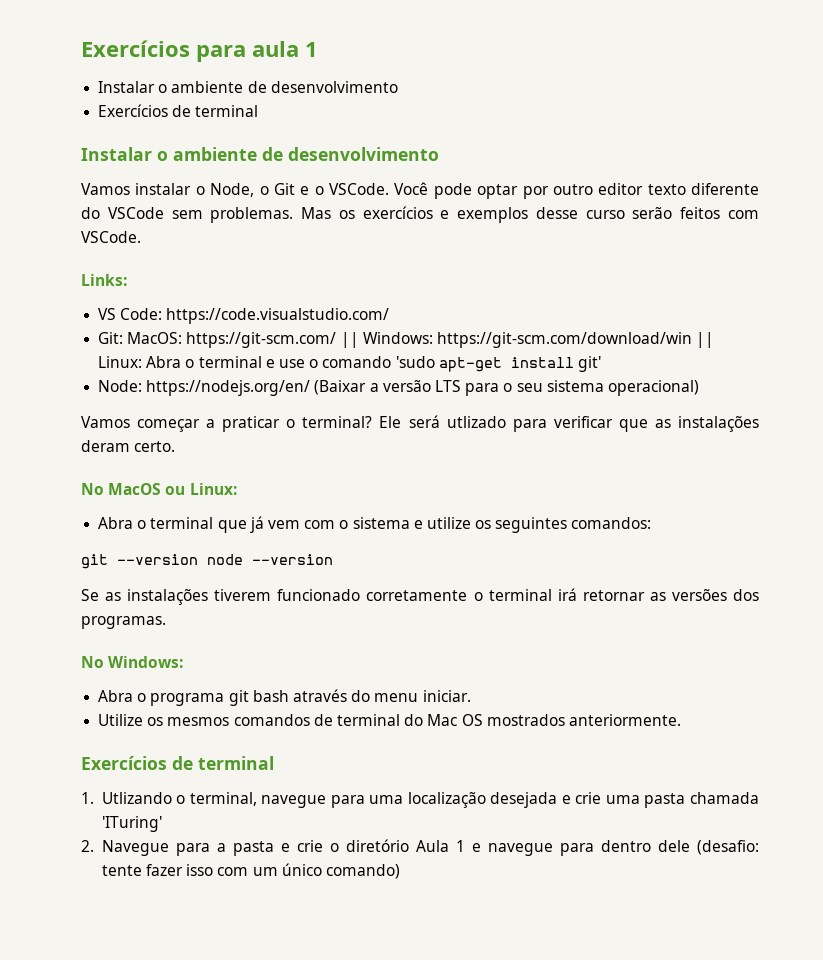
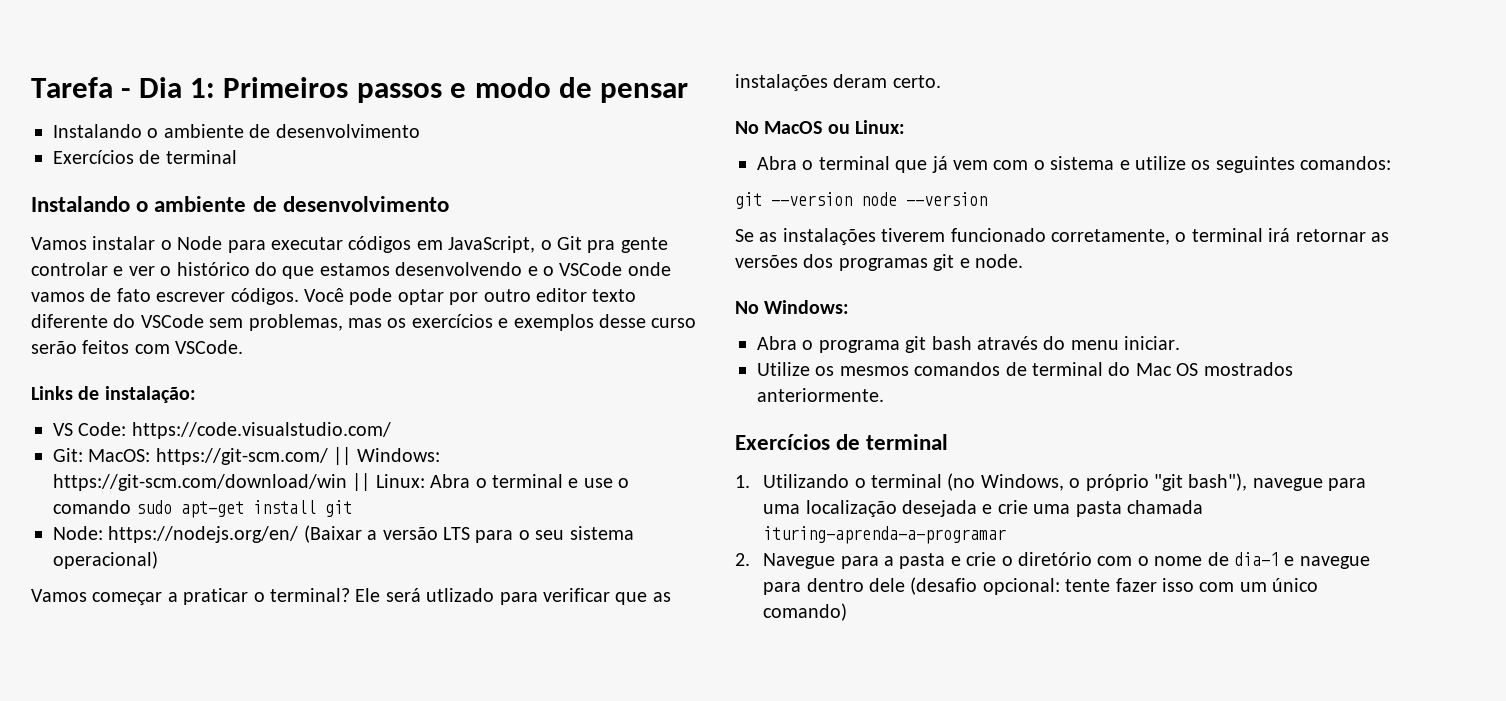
[81,40,318,62] [98,81,156,93] Exercícios para aula 1 // Instalar -> [31,77,689,103] [53,124,142,138] Tarefa - Dia 1: Primeiros passos e modo de pensar // Instalando
[81,147,152,161] Instalar -> [31,196,130,212] Instalando
[210,183,389,197] Node, o Git e o VSCode. -> [177,236,668,253] [31,262,671,279] [31,288,299,305] Node para executar códigos em JavaScript, o Git pra gente controlar e ver o histórico do que estamos desenvolvendo e o VSCode onde vamos de fato escrever códigos.
[210,207,332,223] problemas. Mas -> [248,314,382,331] problemas, mas
[81,274,127,286] Links: -> [31,386,196,403] Links de instalação:
[395,356,435,368] 'sudo -> [136,500,173,514] sudo
[577,356,601,372] git' -> [325,500,353,517] git
[366,590,468,601] corretamente -> [1051,229,1170,245] corretamente,
[81,616,166,629] programas. -> [838,254,1023,271] programas git e node.
[101,792,257,806] Utlizando o terminal, -> [763,473,1248,491] Utilizando o terminal (no Windows, o próprio "git bash"),
[101,816,162,832] 'ITuring' -> [763,526,1007,544] ituring-aprenda-a-programar
[415,840,465,852] Aula 1 -> [1097,552,1280,566] com o nome de dia-1
[697,840,759,855] (desafio: -> [910,577,1060,595] (desafio opcional:

